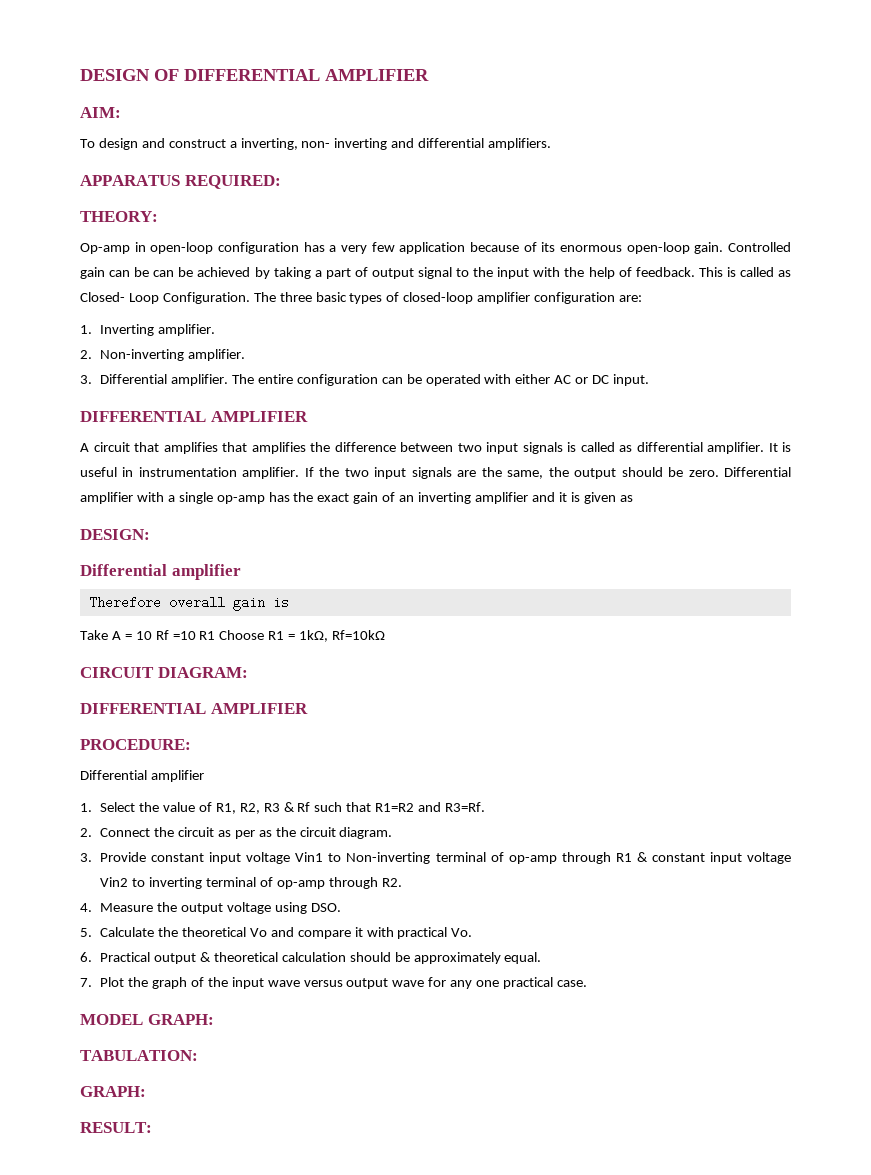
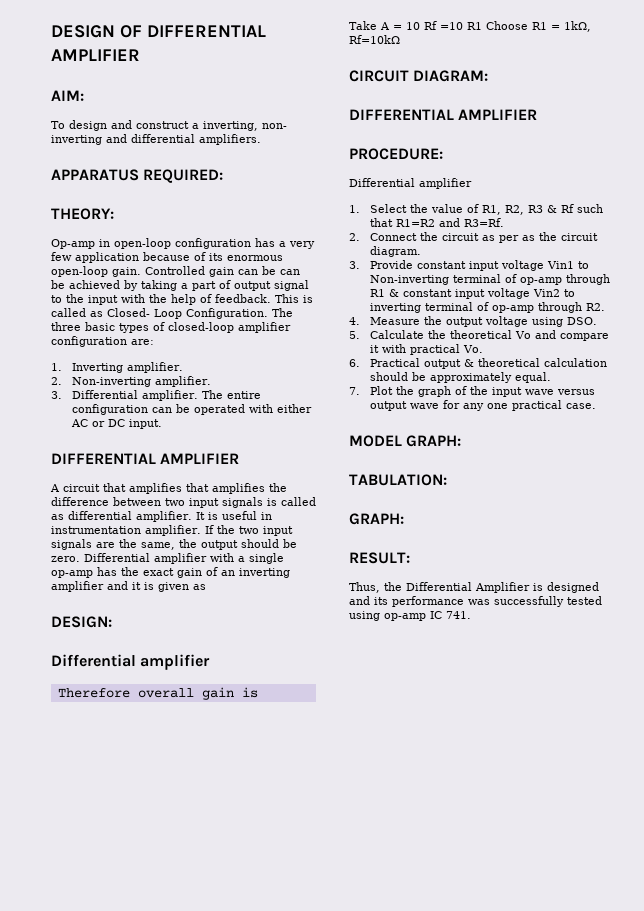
(152, 1127) none -> [349,582,599,593] [349,596,602,607] [349,611,471,621] // Thus, the Differential Amplifier is designed and its performance was successfully tested using op-amp IC 741.

